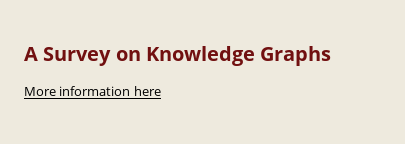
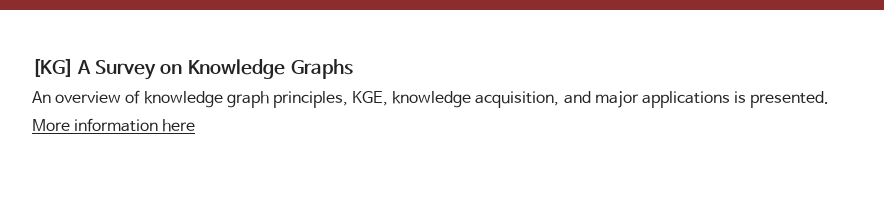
(24, 54) none -> [32,58,73,77] [KG]
(332, 56) none -> [32,90,830,108] // An overview of knowledge graph principles, KGE, knowledge acquisition, and major applications is presented.

